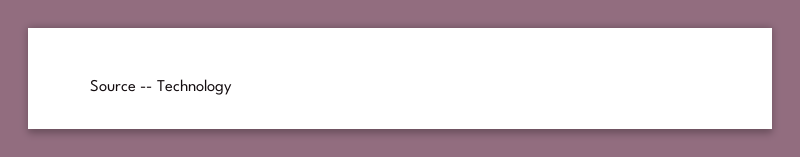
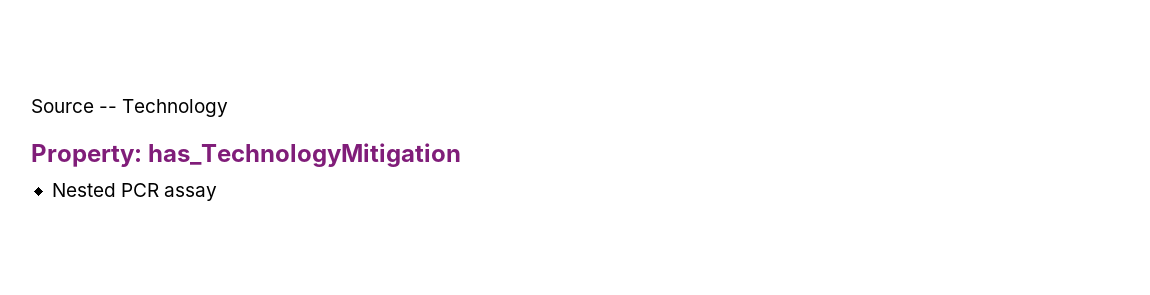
(232, 87) none -> [31,143,462,167] [51,183,218,201] // Property: has_TechnologyMitigation // Nested PCR assay

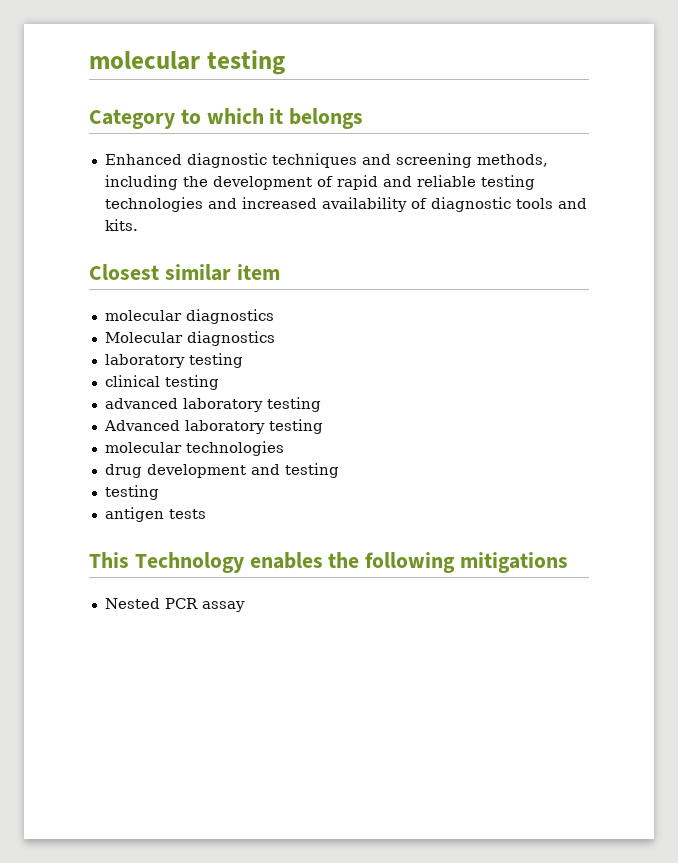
[31,99,229,117] [31,143,462,167] Source -- Technology // Property: has_TechnologyMitigation -> [89,50,285,75] [89,108,364,129] [104,153,548,168] [104,175,535,190] [104,197,587,212] [104,219,138,231] [89,264,280,281] [104,309,274,324] [104,331,275,346] [104,353,243,368] [104,375,219,390] [104,397,321,412] [103,419,323,434] [104,441,284,456] [104,463,339,478] [104,485,159,500] [104,507,206,522] [89,552,569,573] molecular testing // Category to which it belongs // Enhanced diagnostic techniques and screening methods, including the development of rapid and reliable testing technologies and increased availability of diagnostic tools and kits. // Closest similar item // molecular diagnostics // Molecular diagnostics // laboratory testing // clinical testing // advanced laboratory testing // Advanced laboratory testing // molecular technologies // drug development and testing // testing // antigen tests // This Technology enables the following mitigations

